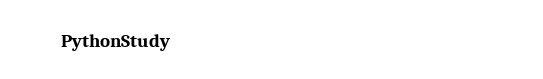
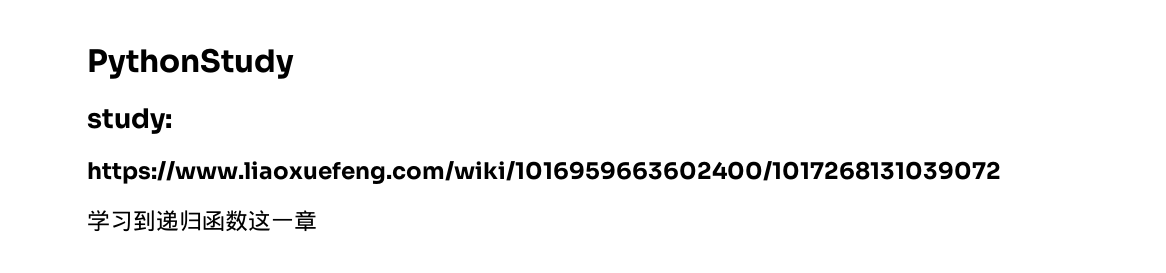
(170, 42) none -> [87,108,172,134] [87,161,1001,185] [87,210,317,232] // study: // https://www.liaoxuefeng.com/wiki/1016959663602400/1017268131039072 // 学习到递归函数这一章

